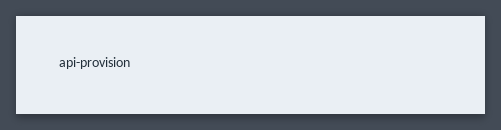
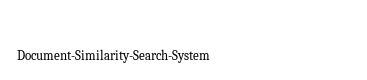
[59,57,130,69] api-provision -> [17,49,210,63] Document-Similarity-Search-System

